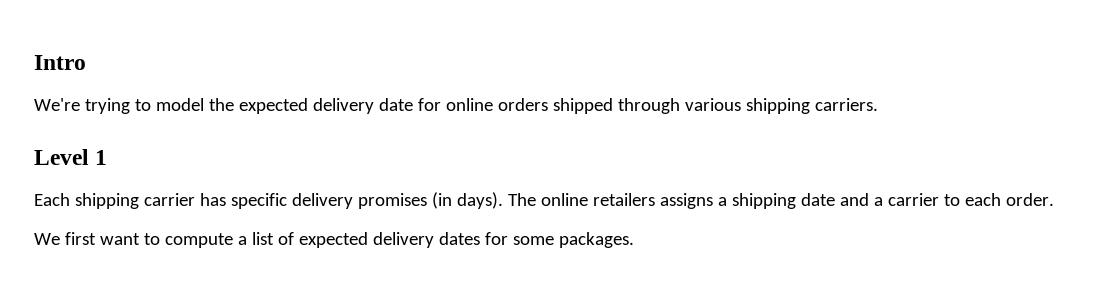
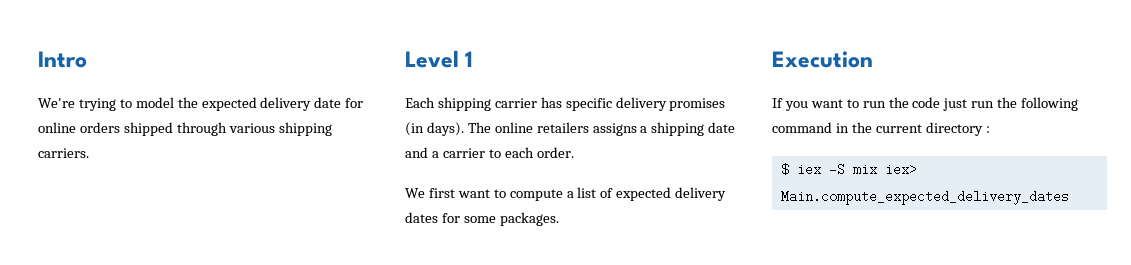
(634, 240) none -> [772,51,873,68] [772,97,1079,111] [772,122,990,136] [780,163,917,176] [780,190,1069,205] // Execution // If you want to run the code just run the following command in the current directory : // $ iex -S mix iex> Main.compute_expected_delivery_dates

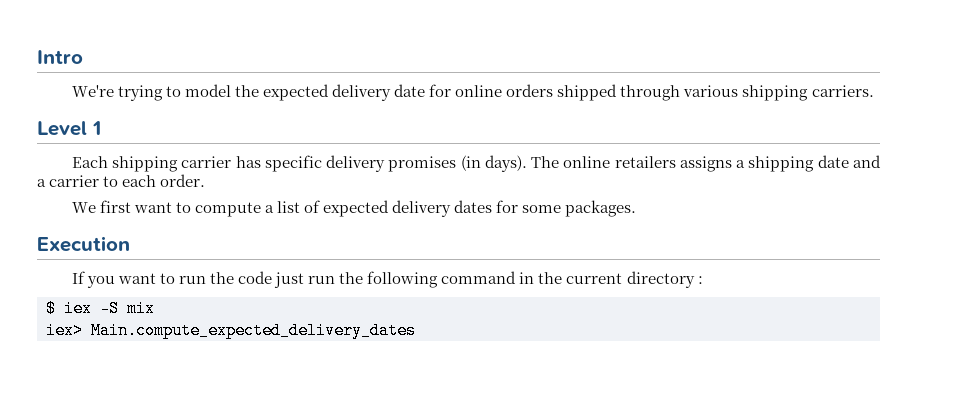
(877, 169) none -> (155, 308) //

